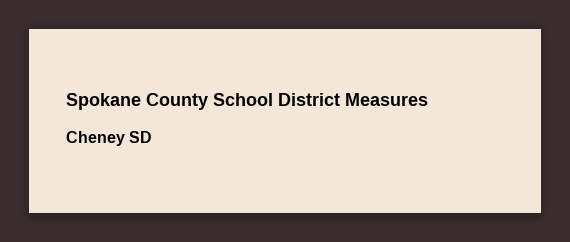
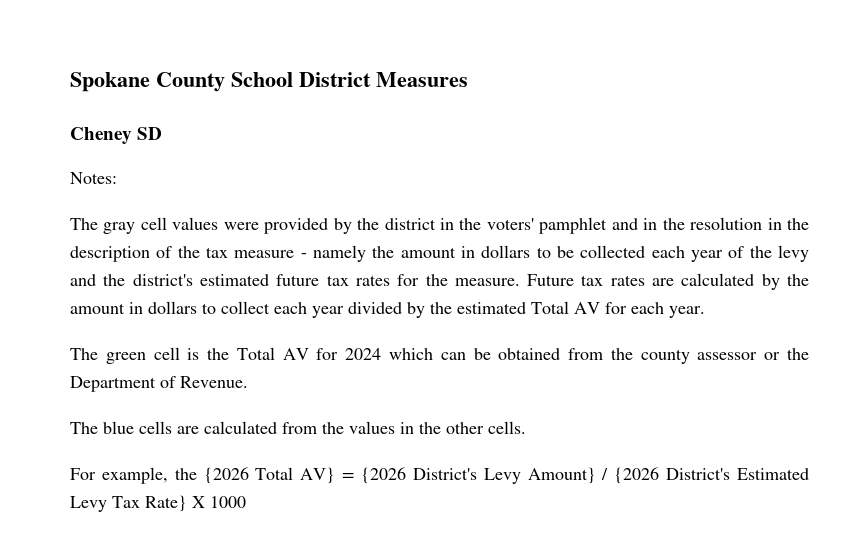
(153, 137) none -> [70,172,117,184] [70,217,810,234] [70,245,810,262] [70,273,809,290] [70,301,705,318] [70,347,810,364] [70,376,248,392] [70,421,526,434] [70,467,809,484] [70,495,246,512] // Notes: // The gray cell values were provided by the district in the voters' pamphlet and in the resolution in the description of the tax measure - namely the amount in dollars to be collected each year of the levy and the district's estimated future tax rates for the measure. Future tax rates are calculated by the amount in dollars to collect each year divided by the estimated Total AV for each year. // The green cell is the Total AV for 2024 which can be obtained from the county assessor or the Department of Revenue. // The blue cells are calculated from the values in the other cells. // For example, the {2026 Total AV} = {2026 District's Levy Amount} / {2026 District's Estimated Levy Tax Rate} X 1000

